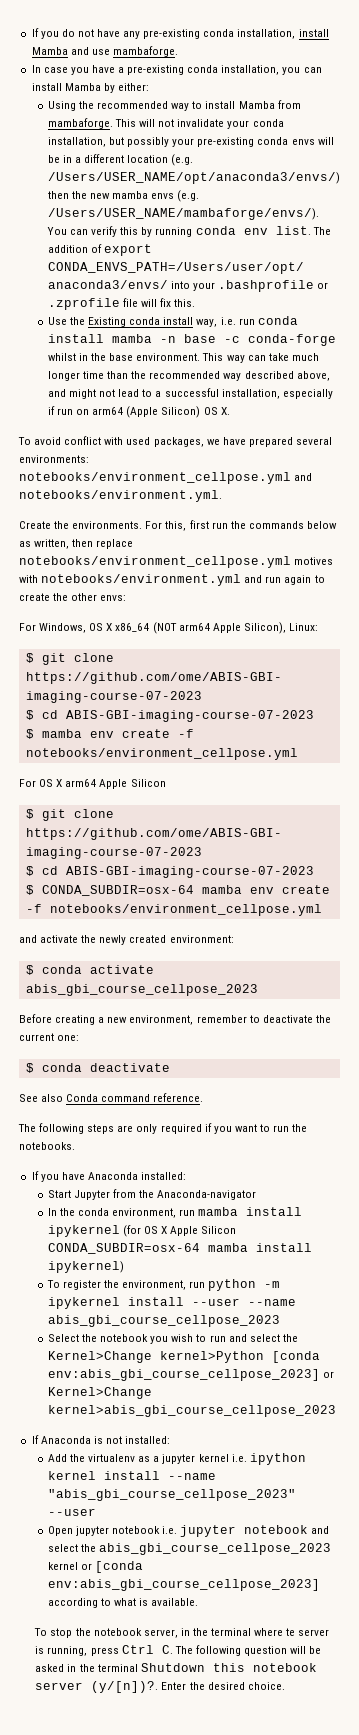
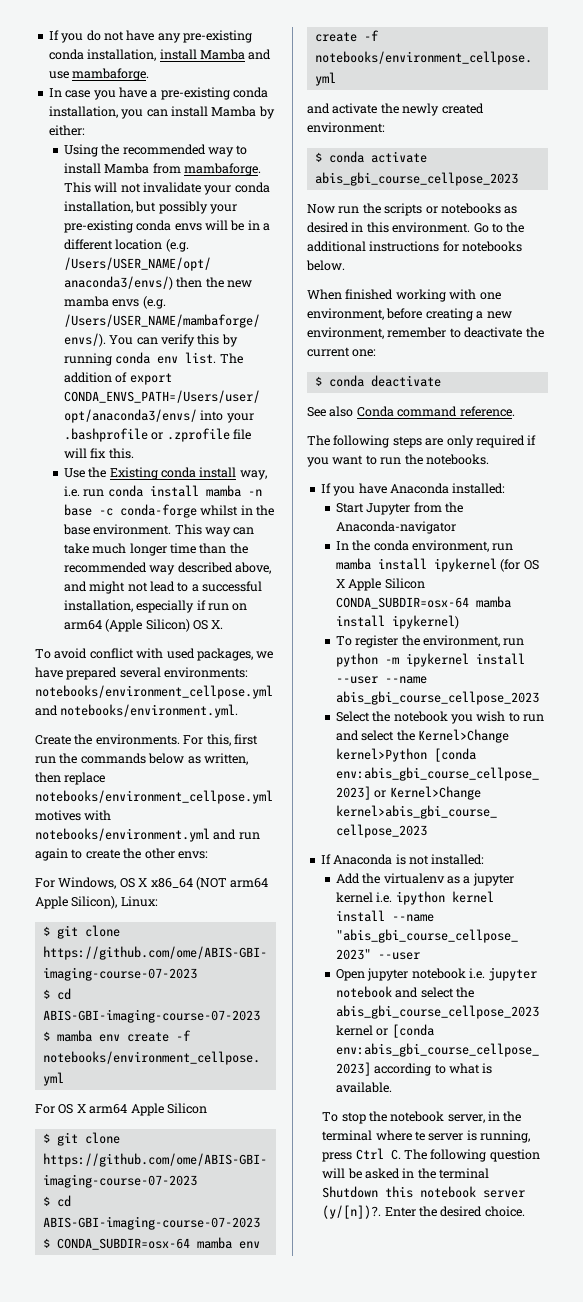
[19,1014,52,1023] Before -> [307,203,518,216] [307,222,525,233] [307,241,523,252] [306,260,345,271] [307,289,501,302] [307,308,423,320] Now run the scripts or notebooks as desired in this environment. Go to the additional instructions for notebooks below. // When finished working with one environment, before

